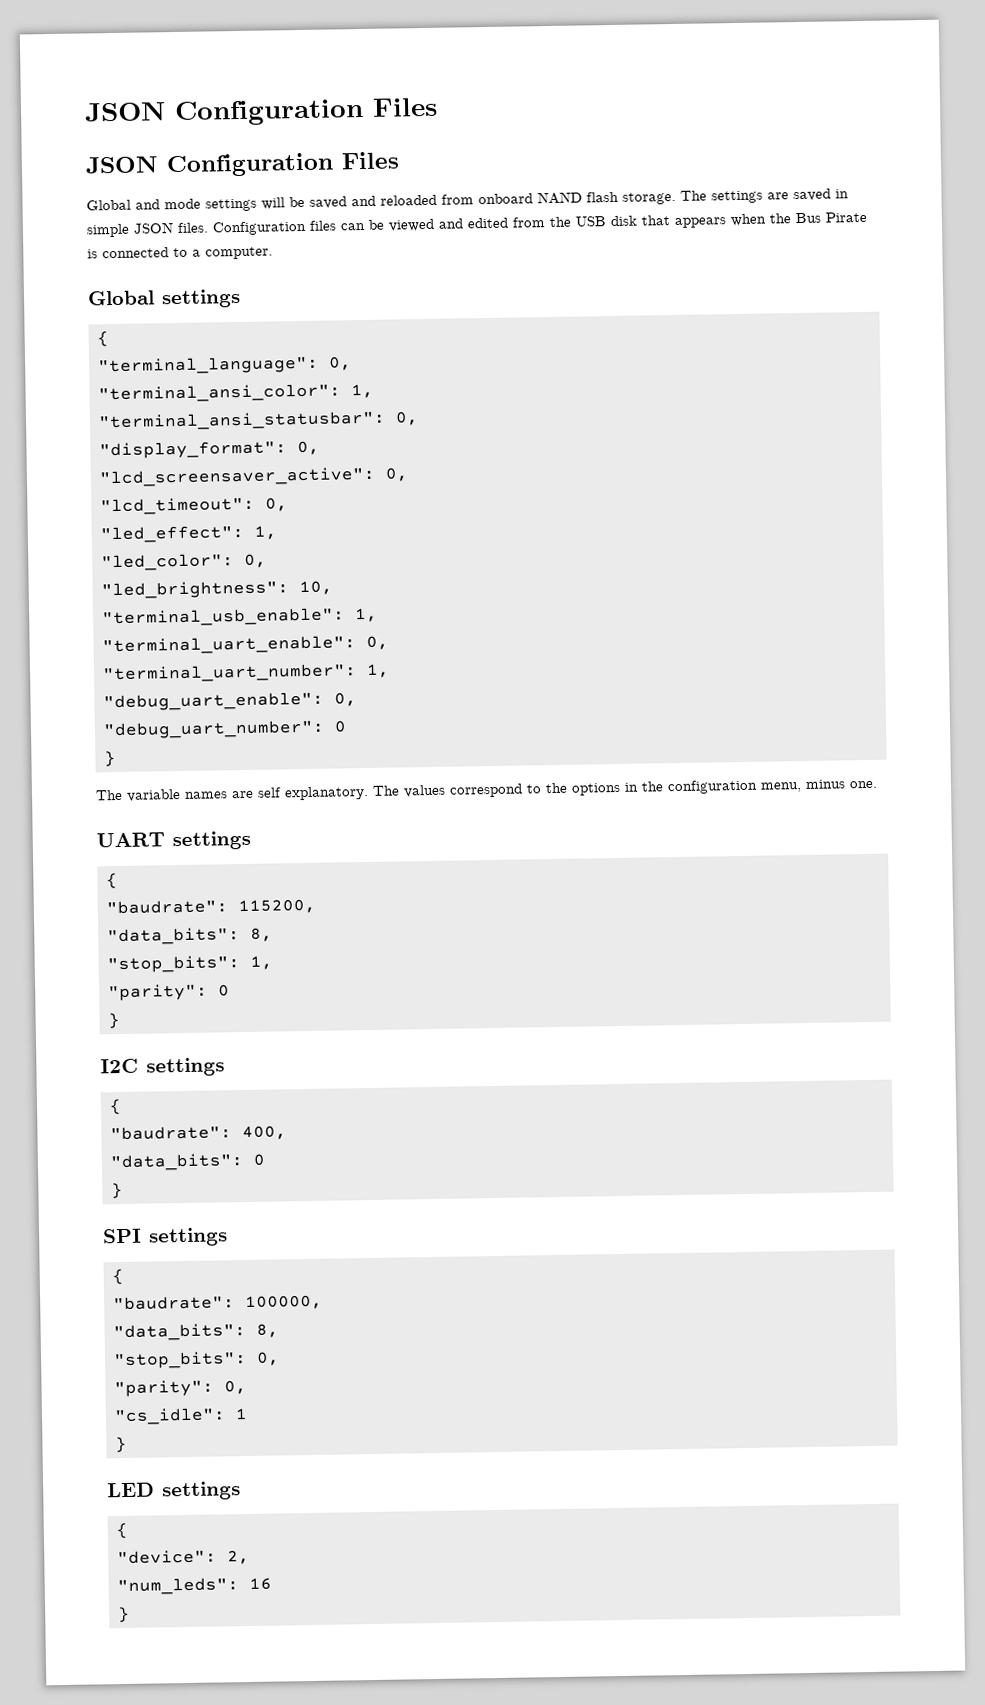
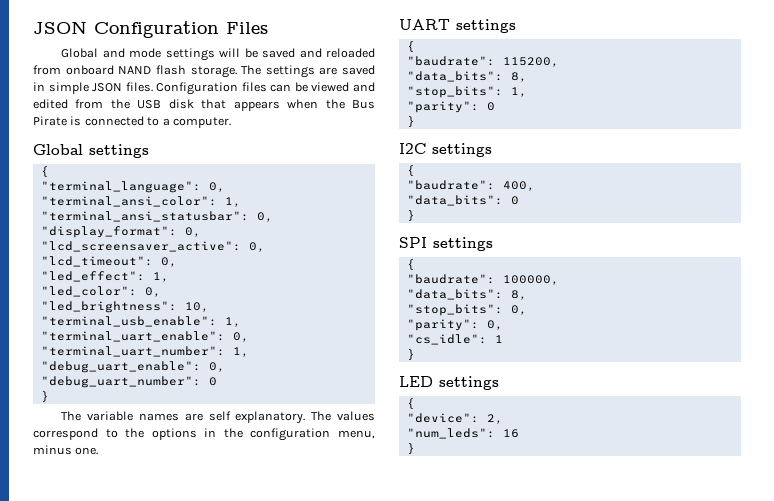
[84,97,438,126] [85,151,400,178] JSON Configuration Files // JSON Configuration Files -> [33,21,268,38] JSON Configuration Files

